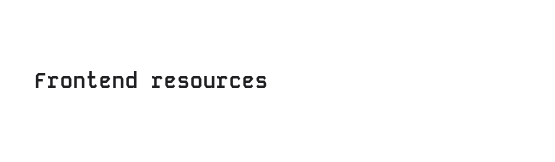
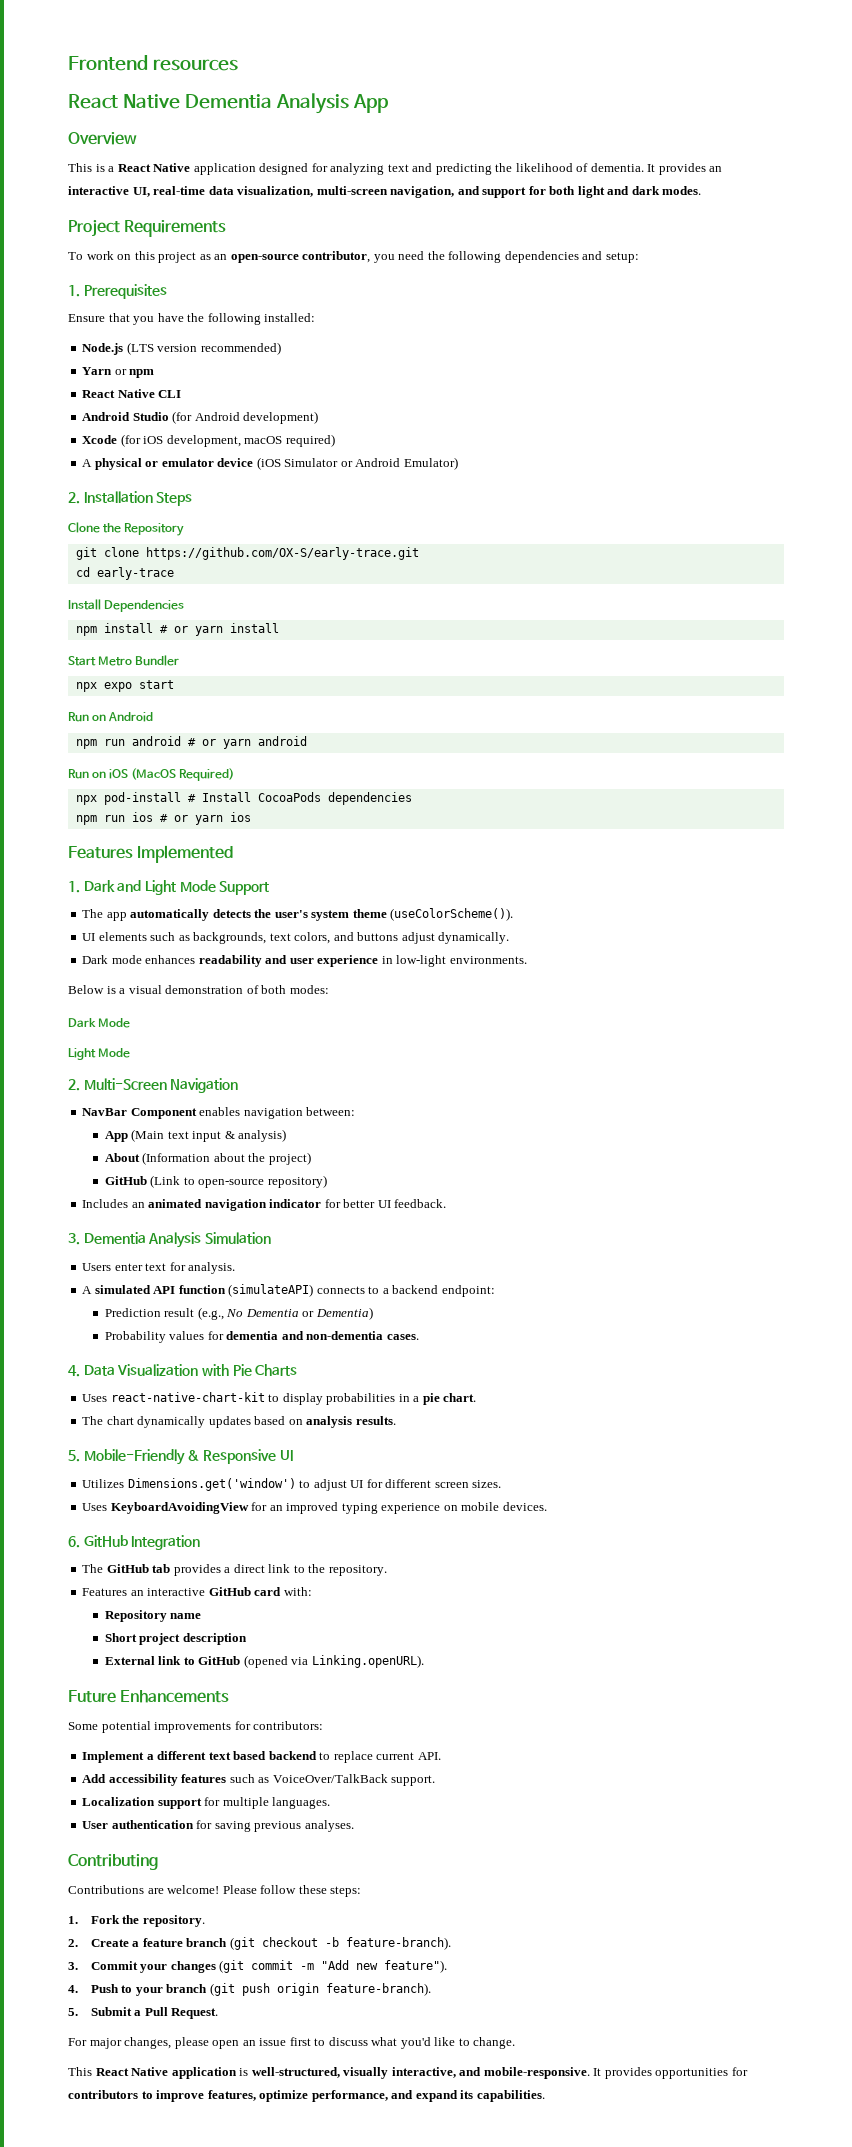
(268, 82) none -> [68,93,388,114] [68,132,137,145] [68,163,723,175] [68,186,702,198] [68,219,227,237] [68,251,639,263] [68,284,167,299] [68,313,316,325] [82,342,281,355] [82,367,155,378] [82,389,182,398] [82,411,319,424] [82,434,335,447] [82,457,458,470] [68,491,193,506] [68,522,185,536] [75,547,419,560] [75,567,174,580] [68,599,185,612] [75,623,279,636] [68,655,180,666] [75,680,174,692] [68,712,154,722] [75,736,307,749] [68,768,235,781] [75,792,412,805] [75,812,251,825] [68,845,234,863] [68,880,270,895] [82,908,514,921] [82,932,510,944] [82,955,527,967] [68,985,329,994] [68,1018,131,1028] [68,1048,131,1060] [68,1078,239,1093] [82,1107,356,1119] [104,1129,287,1142] [104,1152,311,1165] [104,1175,327,1188] [82,1199,447,1211] [68,1232,271,1248] [82,1262,236,1274] [82,1284,495,1297] [104,1307,373,1320] [104,1331,419,1343] [68,1364,298,1377] [82,1392,477,1405] [82,1416,396,1428] [68,1449,293,1465] [82,1478,502,1491] [82,1502,547,1514] [68,1535,201,1550] [82,1564,387,1576] [82,1587,312,1596] [104,1610,202,1622] [104,1633,247,1645] [104,1655,424,1668] [68,1690,230,1703] [68,1721,324,1733] [82,1751,441,1763] [82,1774,436,1786] [82,1797,331,1809] [82,1820,354,1832] [68,1854,158,1870] [68,1885,362,1897] [68,1915,205,1927] [68,1937,451,1950] [68,1960,448,1973] [68,1983,431,1996] [68,2007,219,2019] [68,2037,516,2049] [68,2067,748,2079] [68,2090,545,2102] // React Native Dementia Analysis App // Overview // This is a React Native application designed for analyzing text and predicting the likelihood of dementia. It provides an interactive UI, real-time data visualization, multi-screen navigation, and support for both light and dark modes. // Project Requirements // To work on this project as an open-source contributor, you need the following dependencies and setup: // 1. Prerequisites // Ensure that you have the following installed: // Node.js (LTS version recommended) // Yarn or npm // React Native CLI // Android Studio (for Android development) // Xcode (for iOS development, macOS required) // A physical or emulator device (iOS Simulator or Android Emulator) // 2. Installation Steps // Clone the Repository // git clone https://github.com/OX-S/early-trace.git // cd early-trace // Install Dependencies // npm install # or yarn install // Start Metro Bundler // npx expo start // Run on Android // npm run android # or yarn android // Run on iOS (MacOS Required) // npx pod-install # Install CocoaPods dependencies // npm run ios # or yarn ios // Features Implemented // 1. Dark and Light Mode Support // The app automatically detects the user's system theme (useColorScheme()). // UI elements such as backgrounds, text colors, and buttons adjust dynamically. // Dark mode enhances readability and user experience in low-light environments. // Below is a visual demonstration of both modes: // Dark Mode // Light Mode // 2. Multi-Screen Navigation // NavBar Component enables navigation between: // App (Main text input & analysis) // About (Information about the project) // GitHub (Link to open-source repository) // Includes an animated navigation indicator for better UI feedback. // 3. Dementia Analysis Simulation // Users enter text for analysis. // A simulated API function (simulateAPI) connects to a backend endpoint: // Prediction result (e.g., No Dementia or Dementia) // Probability values for dementia and non-dementia cases. // 4. Data Visualization with Pie Charts // Uses react-native-chart-kit to display probabilities in a pie chart. // The chart dynamically updates based on analysis results. // 5. Mobile-Friendly & Responsive UI // Utilizes Dimensions.get('window') to adjust UI for different screen sizes. // Uses KeyboardAvoidingView for an improved typing experience on mobile devices. // 6. GitHub Integration // The GitHub tab provides a direct link to the repository. // Features an interactive GitHub card with: // Repository name // Short project description // External link to GitHub (opened via Linking.openURL). // Future Enhancements // Some potential improvements for contributors: // Implement a different text based backend to replace current API. // Add accessibility features such as VoiceOver/TalkBack support. // Localization support for multiple languages. // User authentication for saving previous analyses. // Contributing // Contributions are welcome! Please follow these steps: // 1. Fork the repository. // 2. Create a feature branch (git checkout -b feature-branch). // 3. Commit your changes (git commit -m "Add new feature"). // 4. Push to your branch (git push origin feature-branch). // 5. Submit a Pull Request. // For major changes, please open an issue first to discuss what you'd like to change. // This React Native application is well-structured, visually interactive, and mobile-responsive. It provides opportunities for contributors to improve features, optimize performance, and expand its capabilities.

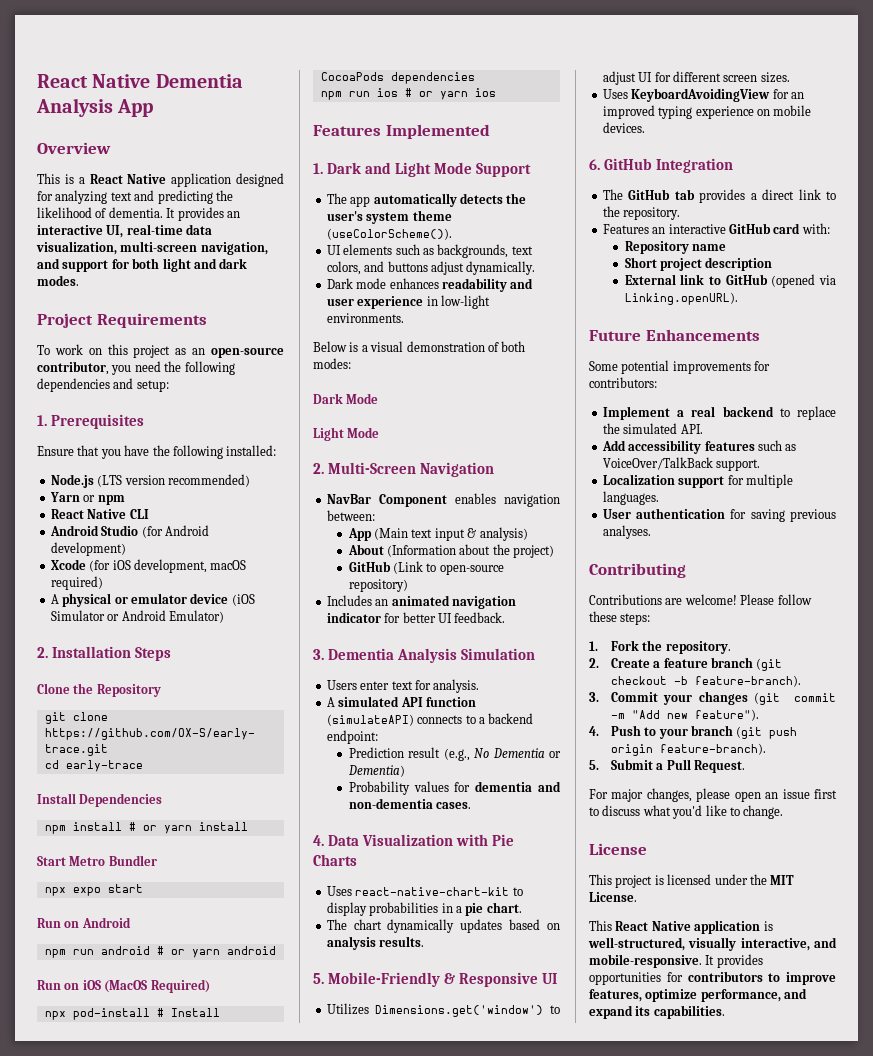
[68,55,238,71] Frontend resources // -> (37, 81) none
[157,1751,267,1760] different text based -> [691,406,716,417] real
[376,1752,415,1760] current -> [602,423,678,434] the simulated
(516, 2043) none -> [589,843,647,855] [589,874,795,888] [589,892,637,902] // License // This project is licensed under the MIT License.

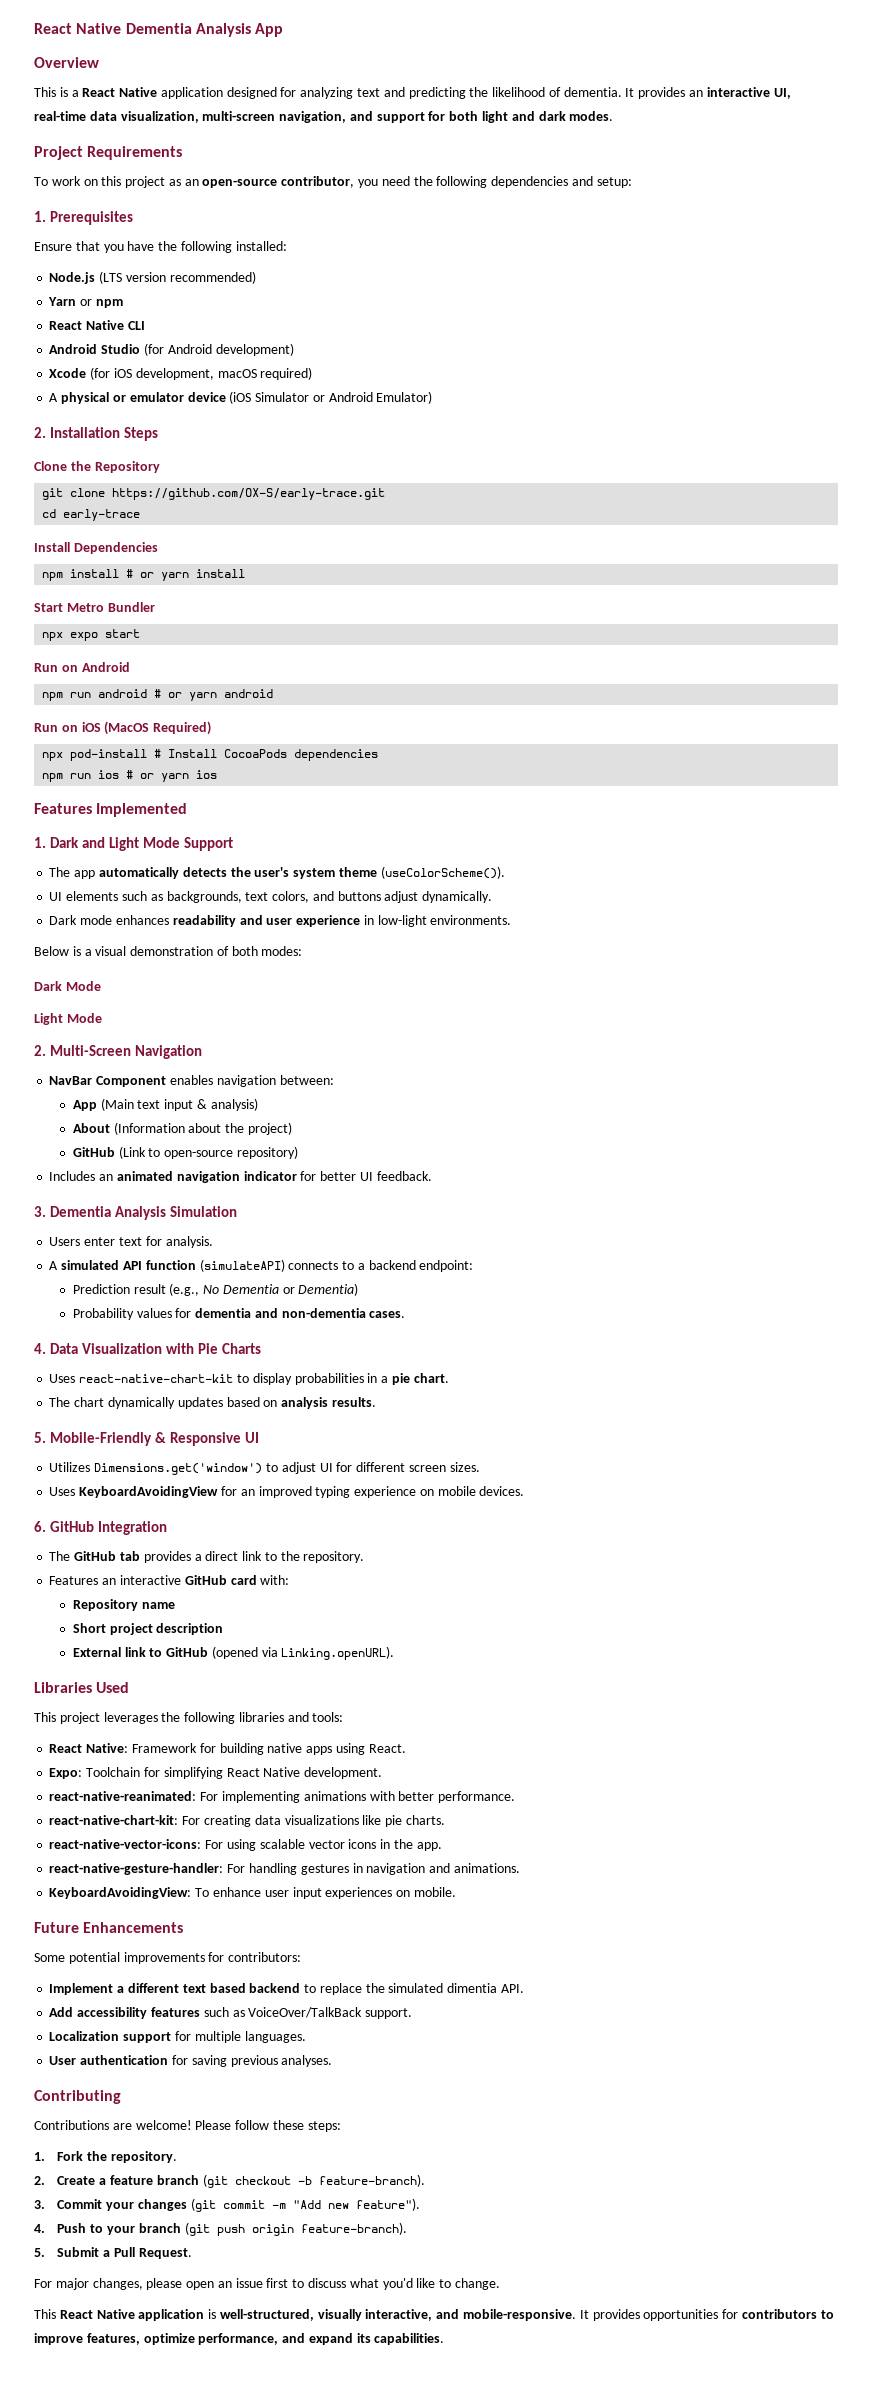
(738, 298) none -> [34,1682,130,1693] [34,1712,344,1724] [49,1743,406,1755] [49,1767,383,1779] [49,1791,516,1803] [49,1815,445,1827] [49,1839,442,1851] [49,1863,520,1875] [49,1887,456,1899] // Libraries Used // This project leverages the following libraries and tools: // React Native: Framework for building native apps using React. // Expo: Toolchain for simplifying React Native development. // react-native-reanimated: For implementing animations with better performance. // react-native-chart-kit: For creating data visualizations like pie charts. // react-native-vector-icons: For using scalable vector icons in the app. // react-native-gesture-handler: For handling gestures in navigation and animations. // KeyboardAvoidingView: To enhance user input experiences on mobile.
[691,406,716,417] real -> [127,1983,246,1993] different text based
(678, 428) none -> [447,1983,498,1993] dimentia
[589,843,647,855] [589,874,795,888] [589,892,637,902] // License // This project is licensed under the MIT License. -> (500, 2284) none

